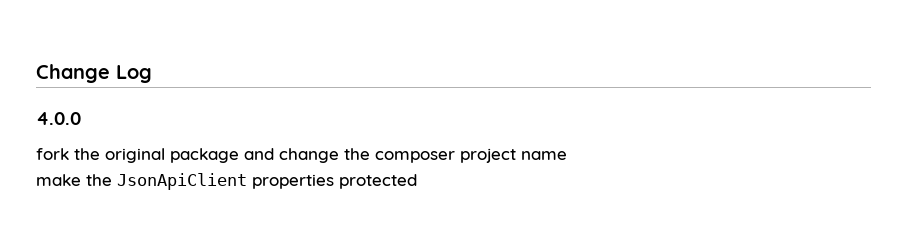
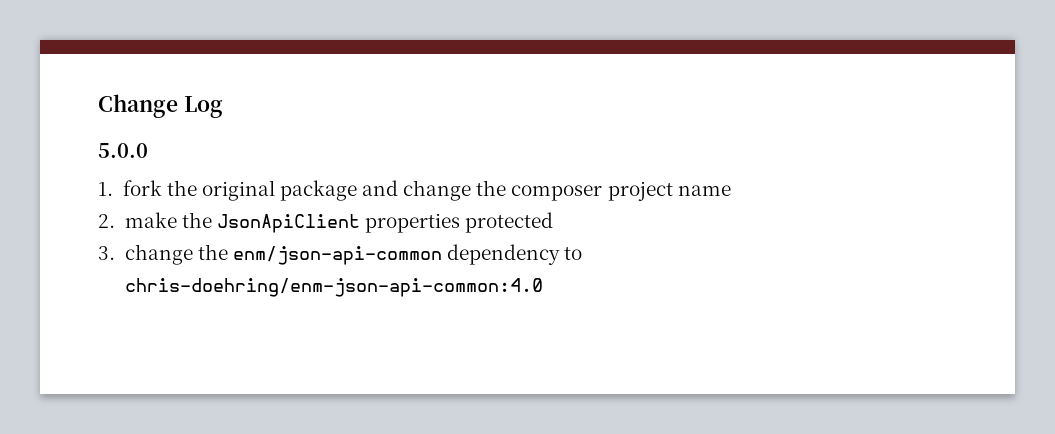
[36,112,81,125] 4.0.0 // -> [98,143,148,158] [98,182,113,196] 5.0.0 // 1.
(567, 155) none -> [98,214,115,228] 2.
(417, 181) none -> [98,244,583,265] [124,278,543,297] // 3. change the enm/json-api-common dependency to chris-doehring/enm-json-api-common:4.0

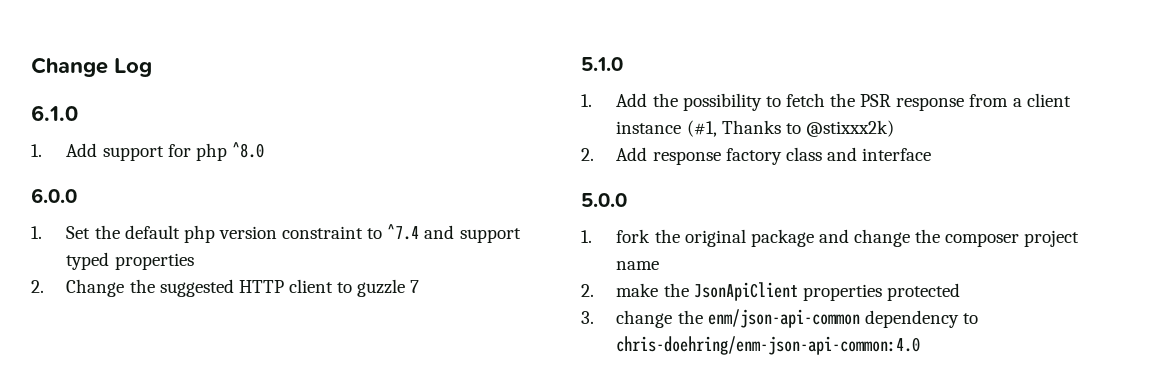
(223, 107) none -> [31,105,78,121] [31,142,264,161] [31,188,77,203] [31,224,521,243] [66,252,194,270] [31,279,420,297] [581,57,623,71] [581,93,1071,111] [616,120,894,137] [581,147,932,165] // 6.1.0 // 1. Add support for php ^8.0 // 6.0.0 // 1. Set the default php version constraint to ^7.4 and support typed properties // 2. Change the suggested HTTP client to guzzle 7 // 5.1.0 // 1. Add the possibility to fetch the PSR response from a client instance (#1, Thanks to @stixxx2k) // 2. Add response factory class and interface

